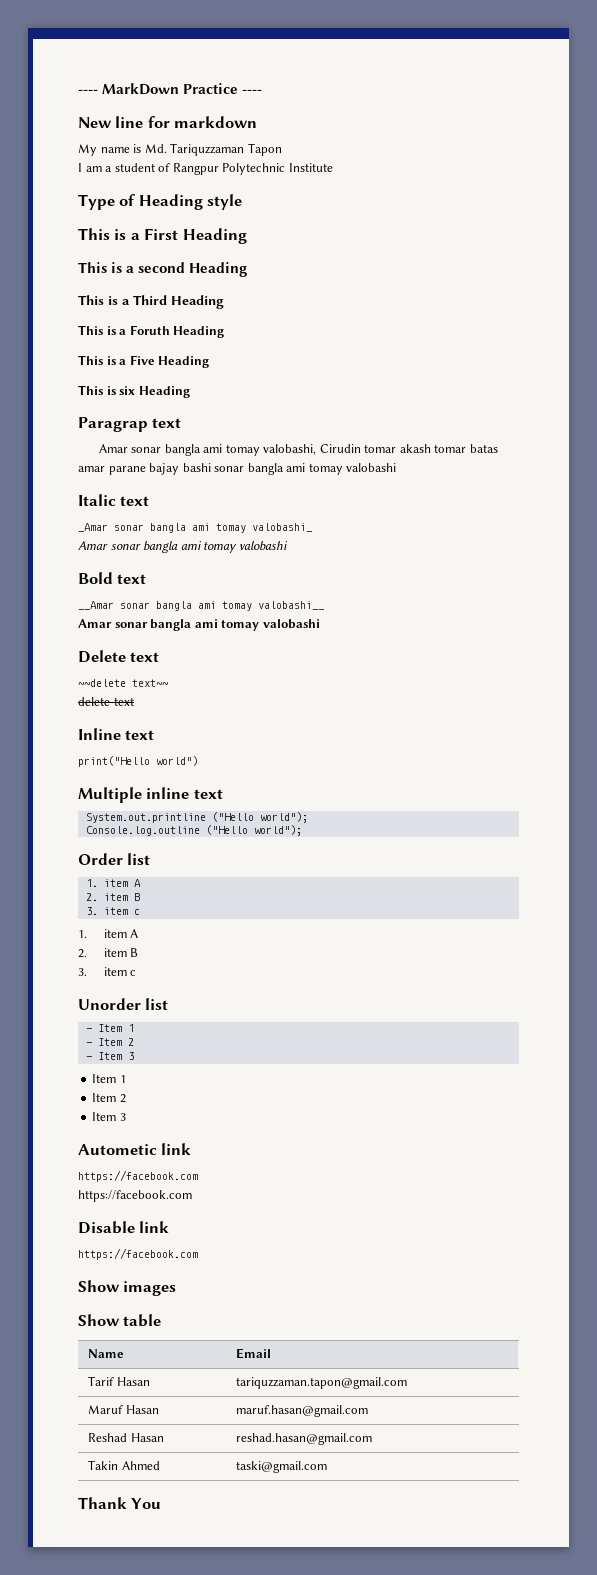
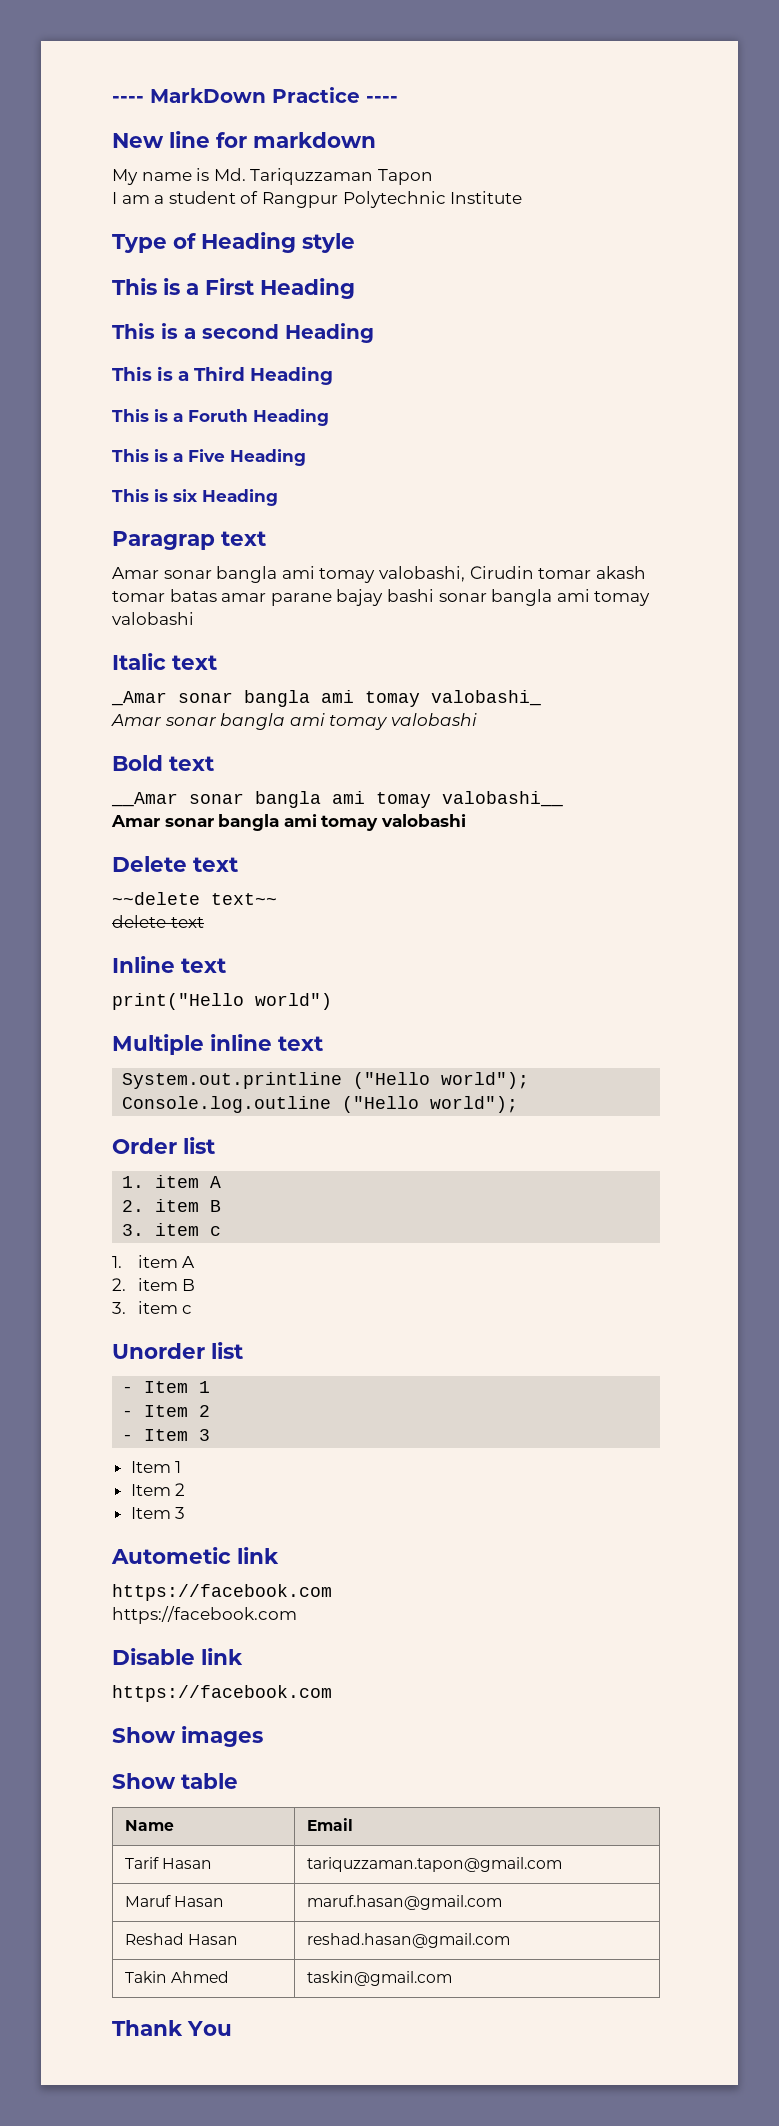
[236,1461,328,1473] taski@gmail.com -> [306,1971,452,1986] taskin@gmail.com

